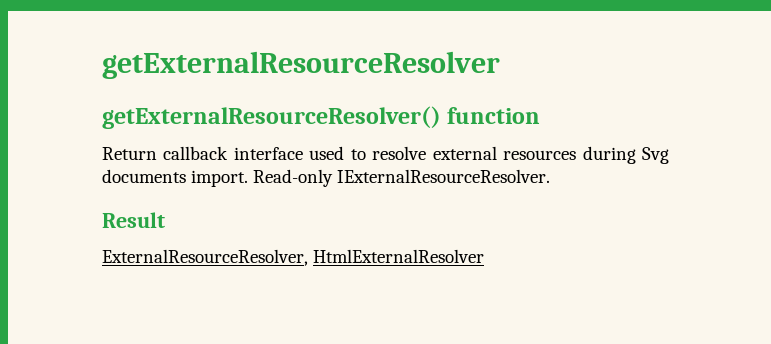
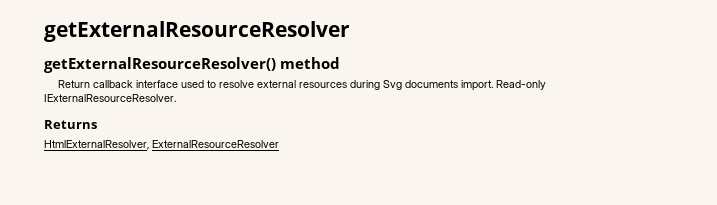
[447,107,541,124] function -> [280,57,341,69] method
[102,212,165,228] [102,249,485,266] Result // ExternalResourceResolver, HtmlExternalResolver -> [44,120,97,129] [44,140,279,150] Returns // HtmlExternalResolver, ExternalResourceResolver

